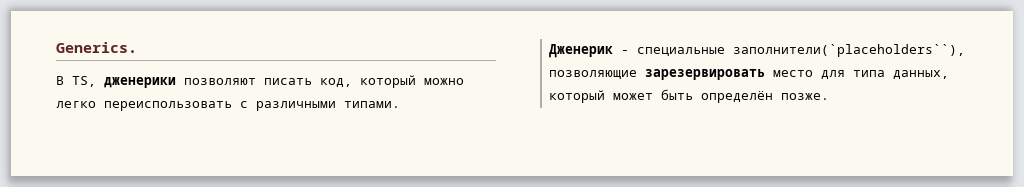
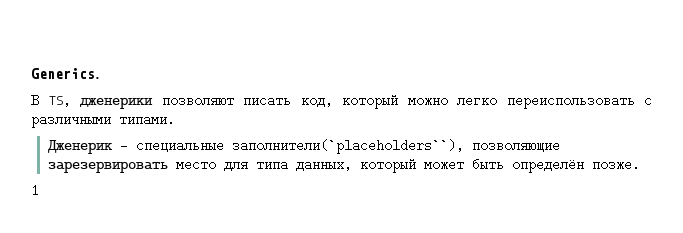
(829, 96) none -> [31,184,39,197] // 1

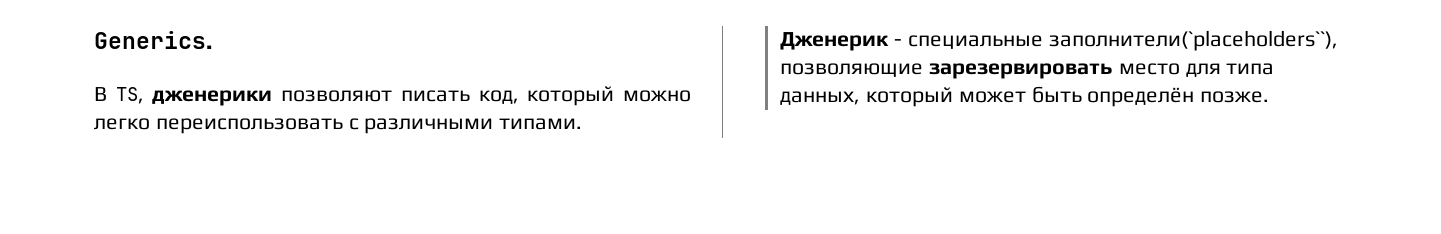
[31,184,39,197] // 1 -> (1270, 97) none

